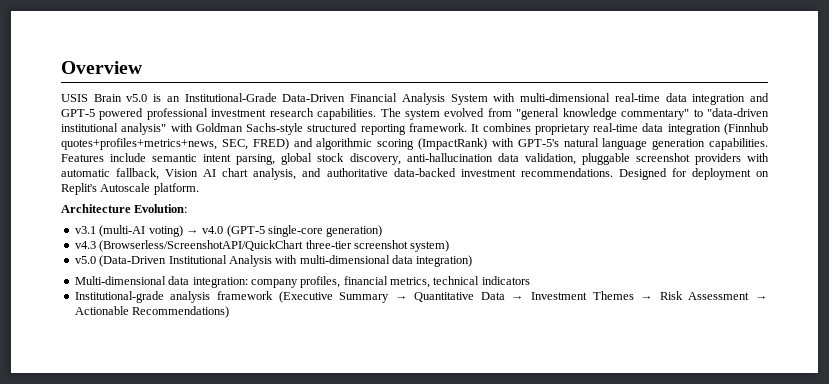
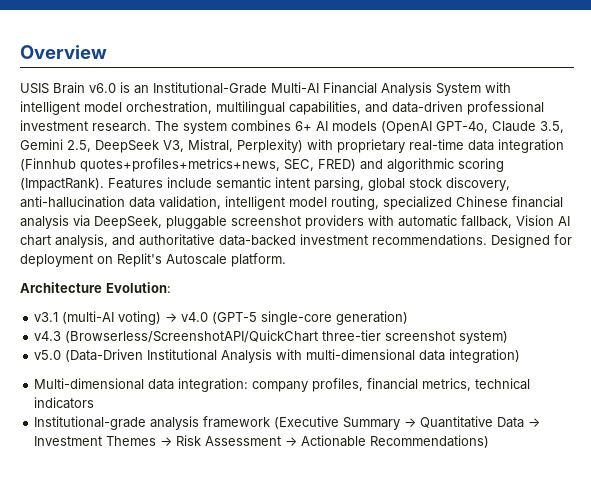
[126,94,148,102] v5.0 -> [89,83,116,93] v6.0
[282,94,346,102] Data-Driven -> [271,82,319,93] Multi-AI
[520,93,770,105] [61,108,770,120] [61,123,531,135] multi-dimensional real-time data integration and GPT-5 powered professional investment research capabilities. The system evolved from "general knowledge commentary" to "data-driven institutional analysis" with Goldman Sachs-style structured reporting framework. It combines -> [20,101,544,115] [20,120,564,134] [20,139,333,153] intelligent model orchestration, multilingual capabilities, and data-driven professional investment research. The system combines 6+ AI models (OpenAI GPT-4o, Claude 3.5, Gemini 2.5, DeepSeek V3, Mistral, Perplexity) with
[418,138,769,150] (ImpactRank) with GPT-5's natural language generation capabilities. -> [20,178,104,191] (ImpactRank).
(576, 159) none -> [225,196,563,210] [20,215,162,229] intelligent model routing, specialized Chinese financial analysis via DeepSeek,

